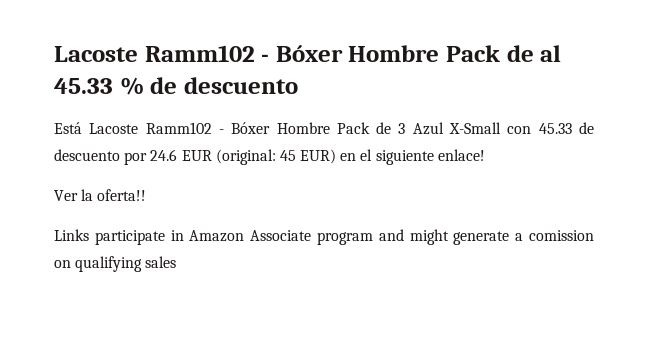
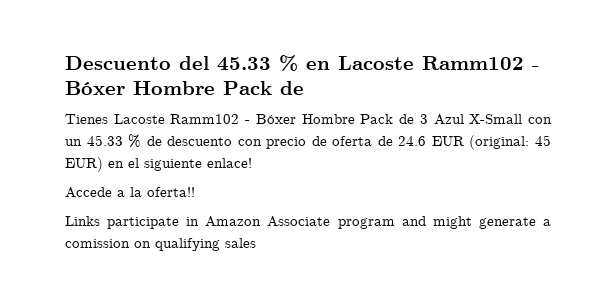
[54,45,562,62] [54,77,298,95] [54,122,82,134] Lacoste Ramm102 - Bóxer Hombre Pack de al 45.33 % de descuento // Está -> [65,55,540,71] [65,81,304,95] [65,114,108,124] Descuento del 45.33 % en Lacoste Ramm102 - Bóxer Hombre Pack de // Tienes
[538,122,594,134] [54,149,148,165] 45.33 de descuento por -> [65,134,393,149] un 45.33 % de descuento con precio de oferta de
[54,190,78,201] Ver -> [65,187,125,198] Accede a

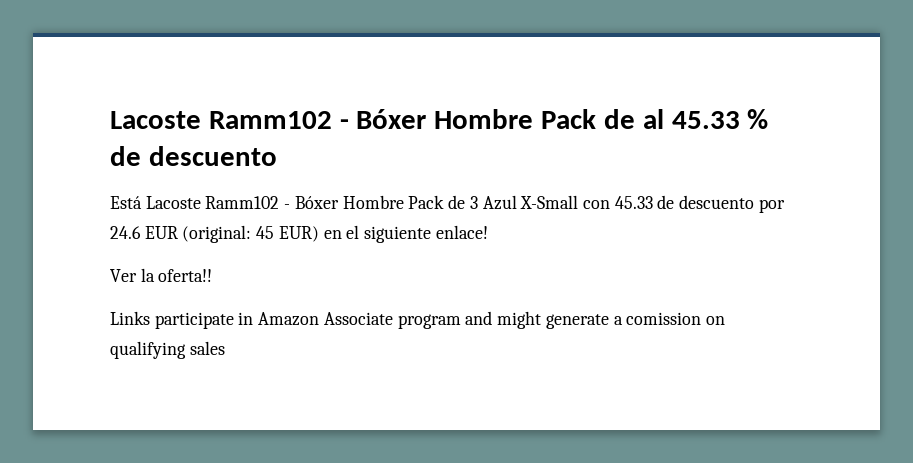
[65,55,540,71] [65,81,304,95] [65,114,108,124] Descuento del 45.33 % en Lacoste Ramm102 - Bóxer Hombre Pack de // Tienes -> [110,109,769,129] [110,146,277,166] [110,196,142,209] Lacoste Ramm102 - Bóxer Hombre Pack de al 45.33 % de descuento // Está
[65,134,393,149] un 45.33 % de descuento con precio de oferta de -> [614,195,785,213] 45.33 de descuento por
[65,187,125,198] Accede a -> [110,269,137,282] Ver

